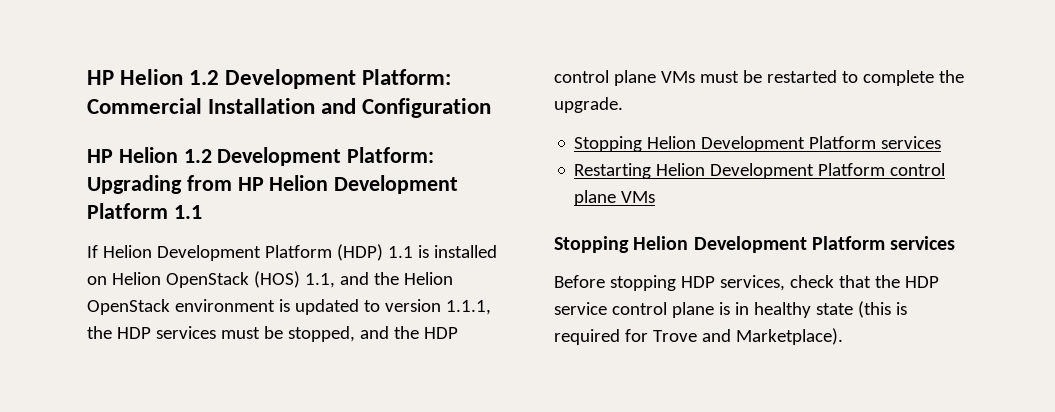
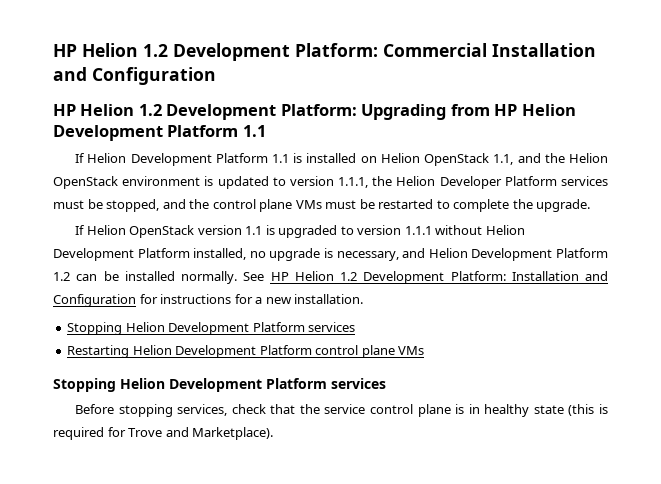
[336,244,383,261] (HDP) -> (268, 158) none
[253,271,300,288] (HOS) -> (490, 159) none
[116,327,151,339] HDP -> [396,176,557,189] Helion Developer Platform
[423,327,458,339] HDP -> (210, 204) none
(623, 105) none -> [75,225,525,238] [53,248,609,261] [53,271,608,284] [53,294,364,307] // If Helion OpenStack version 1.1 is upgraded to version 1.1.1 without Helion Development Platform installed, no upgrade is necessary, and Helion Development Platform 1.2 can be installed normally. See HP Helion 1.2 Development Platform: Installation and Configuration for instructions for a new installation.
[680,276,715,288] HDP -> (173, 410) none
[904,276,939,288] HDP -> (320, 409) none

